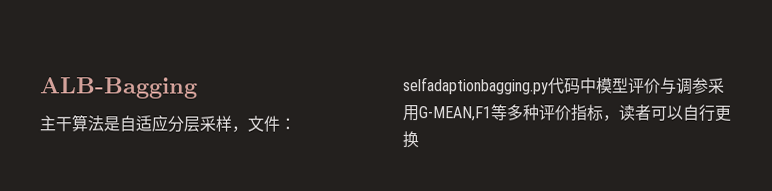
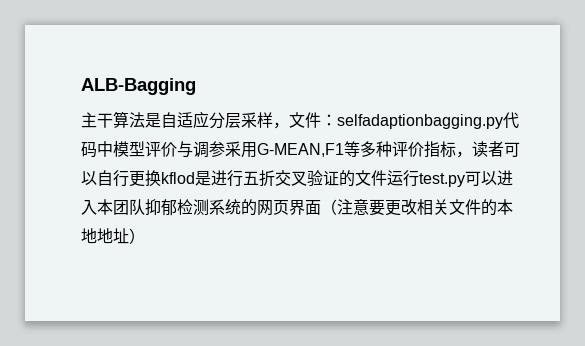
(419, 140) none -> [161,170,513,187] [81,199,513,216] [81,228,145,244] kflod是进行五折交叉验证的文件运行test.py可以进入本团队抑郁检测系统的网页界面（注意要更改相关文件的本地地址）

